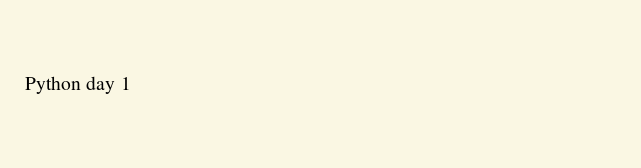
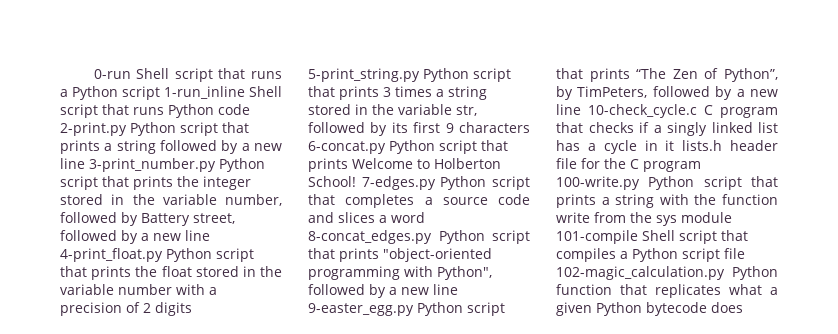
[25,76,131,94] Python day 1 -> [93,68,282,82] [60,86,282,100] [60,104,250,118] [60,122,249,136] [60,140,282,154] [60,158,265,172] [60,176,251,190] [60,194,282,206] [60,212,235,226] [60,230,210,244] [60,248,254,262] [60,266,282,280] [60,284,217,295] [60,302,192,316] [308,68,511,82] [308,86,487,100] [308,104,477,116] [308,122,530,136] [308,140,508,154] [308,158,501,172] [308,176,530,190] [308,194,530,208] [308,212,425,223] [308,230,530,244] [308,248,492,262] [308,266,492,280] [308,284,458,298] [308,302,505,316] [556,68,778,82] [556,86,778,100] [556,104,778,118] [556,122,778,136] [556,140,778,154] [556,158,701,172] [556,176,778,190] [556,194,778,208] [556,212,732,226] [556,230,748,244] [556,248,745,262] [556,266,778,280] [556,284,778,298] [556,302,743,316] 0-run Shell script that runs a Python script 1-run_inline Shell script that runs Python code 2-print.py Python script that prints a string followed by a new line 3-print_number.py Python script that prints the integer stored in the variable number, followed by Battery street, followed by a new line 4-print_float.py Python script that prints the float stored in the variable number with a precision of 2 digits 5-print_string.py Python script that prints 3 times a string stored in the variable str, followed by its first 9 characters 6-concat.py Python script that prints Welcome to Holberton School! 7-edges.py Python script that completes a source code and slices a word 8-concat_edges.py Python script that prints "object-oriented programming with Python", followed by a new line 9-easter_egg.py Python script that prints “The Zen of Python”, by TimPeters, followed by a new line 10-check_cycle.c C program that checks if a singly linked list has a cycle in it lists.h header file for the C program 100-write.py Python script that prints a string with the function write from the sys module 101-compile Shell script that compiles a Python script file 102-magic_calculation.py Python function that replicates what a given Python bytecode does

